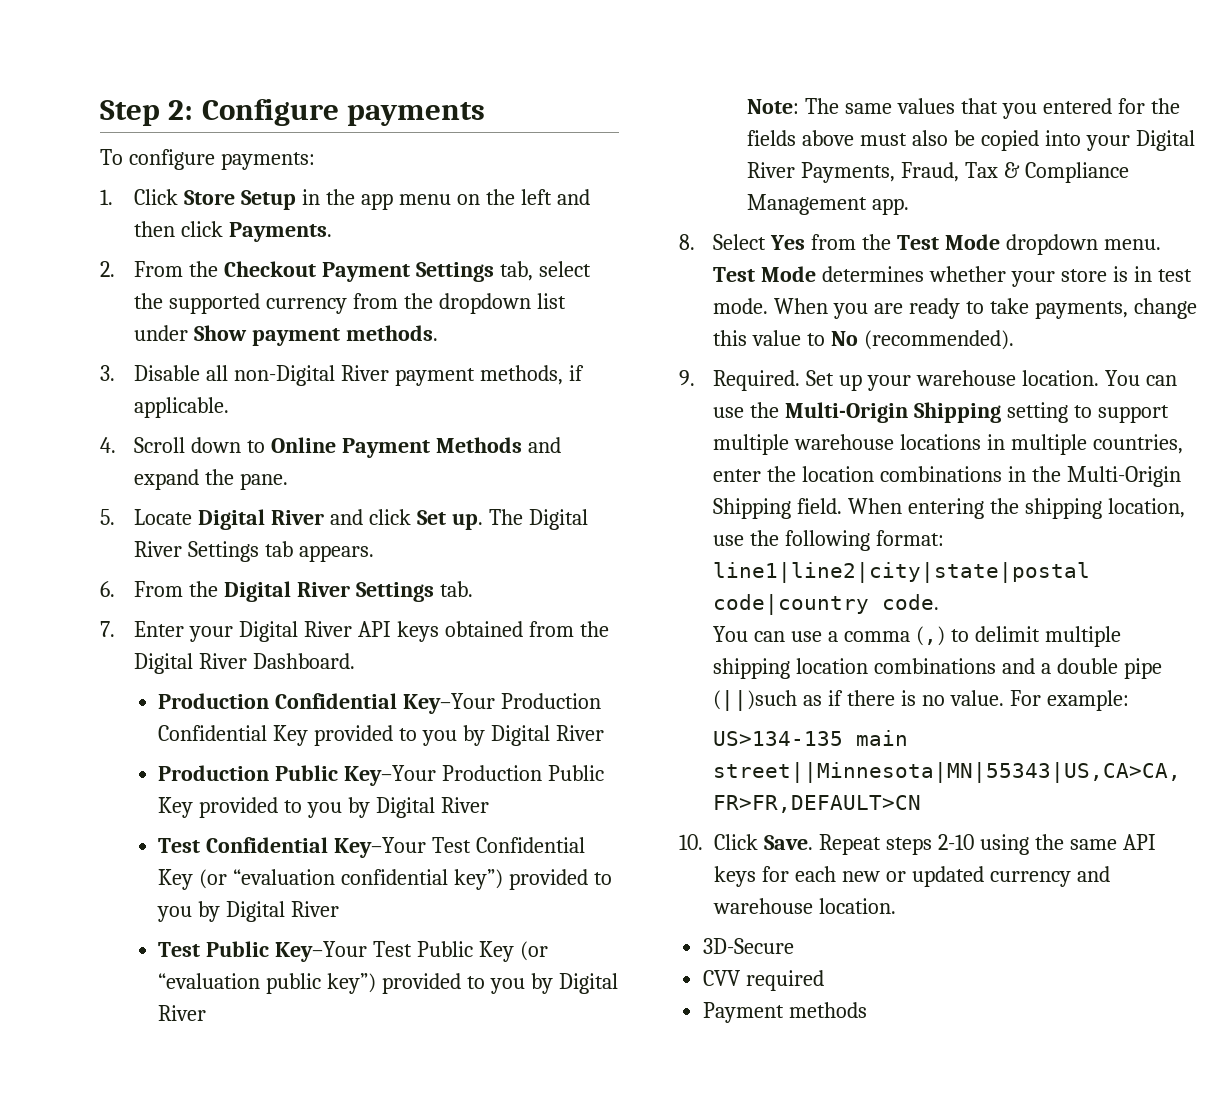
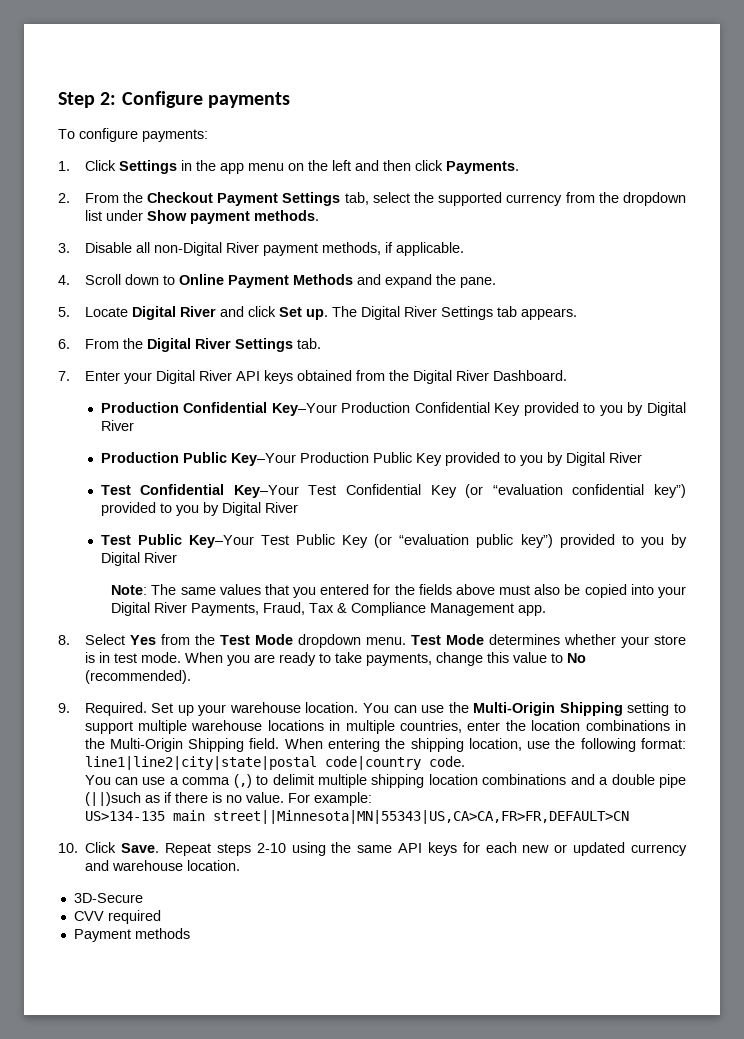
[184,190,296,210] Store Setup -> [118,160,177,174] Settings

